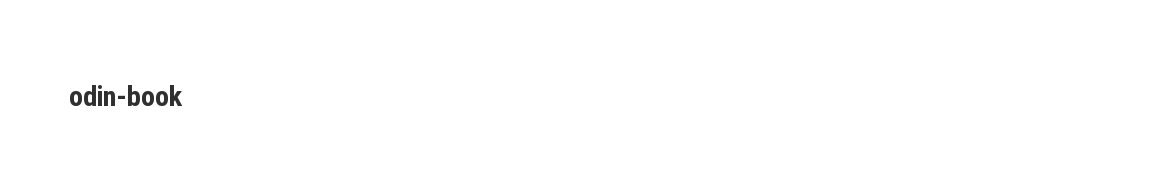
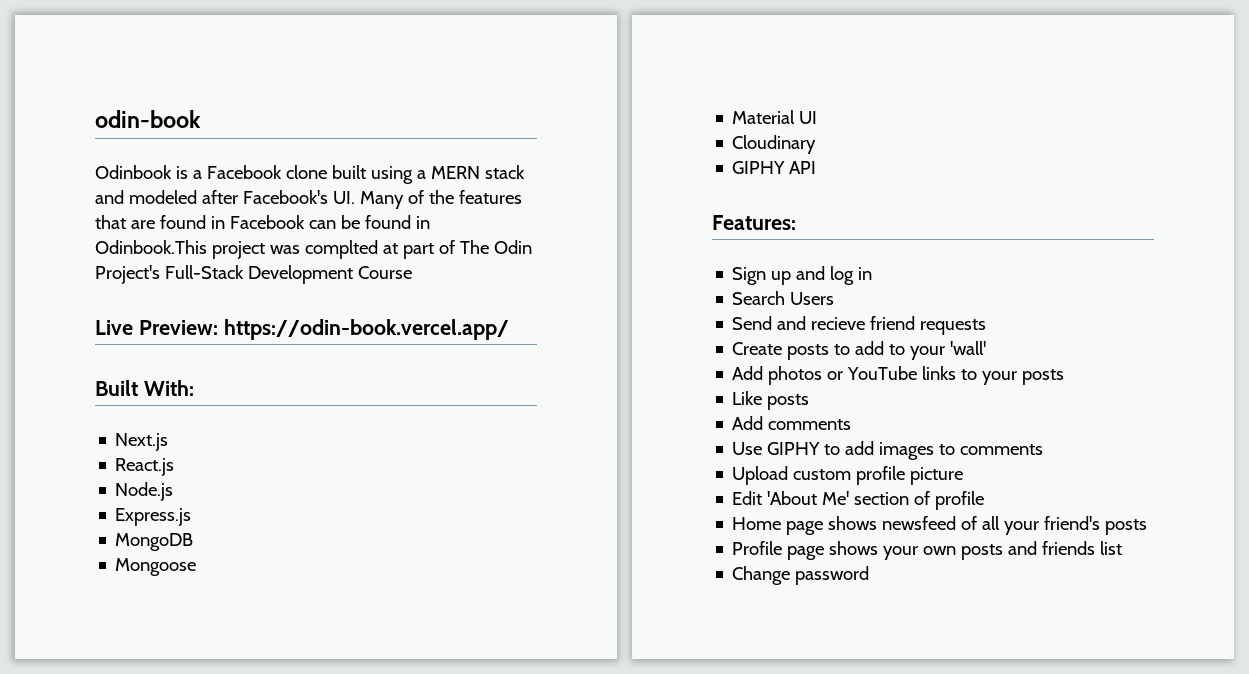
(183, 95) none -> [95,165,525,184] [95,190,522,209] [95,215,430,229] [95,240,532,259] [95,265,412,284] [95,319,509,340] [95,380,194,396] [115,433,169,451] [115,458,175,476] [115,482,174,501] [115,508,192,526] [115,533,194,551] [115,558,197,576] [732,110,818,124] [732,135,817,154] [732,161,817,174] [712,215,796,230] [732,266,873,285] [732,291,835,305] [732,316,987,335] [732,341,987,360] [732,366,1065,385] [732,391,810,410] [732,416,852,430] [732,441,1044,460] [732,466,964,485] [732,491,985,510] [732,516,1148,535] [732,541,1123,560] [732,566,870,585] // Odinbook is a Facebook clone built using a MERN stack and modeled after Facebook's UI. Many of the features that are found in Facebook can be found in Odinbook.This project was complted at part of The Odin Project's Full-Stack Development Course // Live Preview: https://odin-book.vercel.app/ // Built With: // Next.js // React.js // Node.js // Express.js // MongoDB // Mongoose // Material UI // Cloudinary // GIPHY API // Features: // Sign up and log in // Search Users // Send and recieve friend requests // Create posts to add to your 'wall' // Add photos or YouTube links to your posts // Like posts // Add comments // Use GIPHY to add images to comments // Upload custom profile picture // Edit 'About Me' section of profile // Home page shows newsfeed of all your friend's posts // Profile page shows your own posts and friends list // Change password

